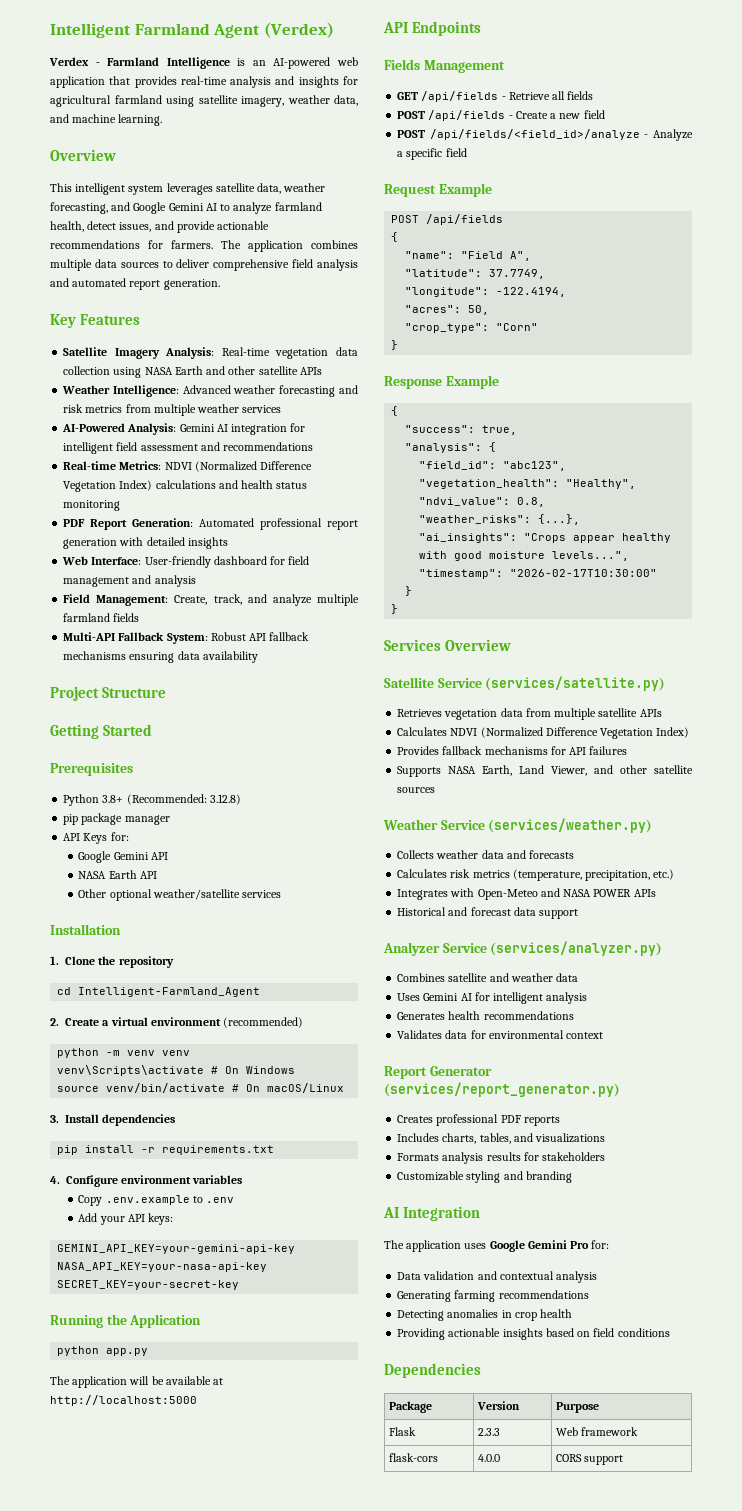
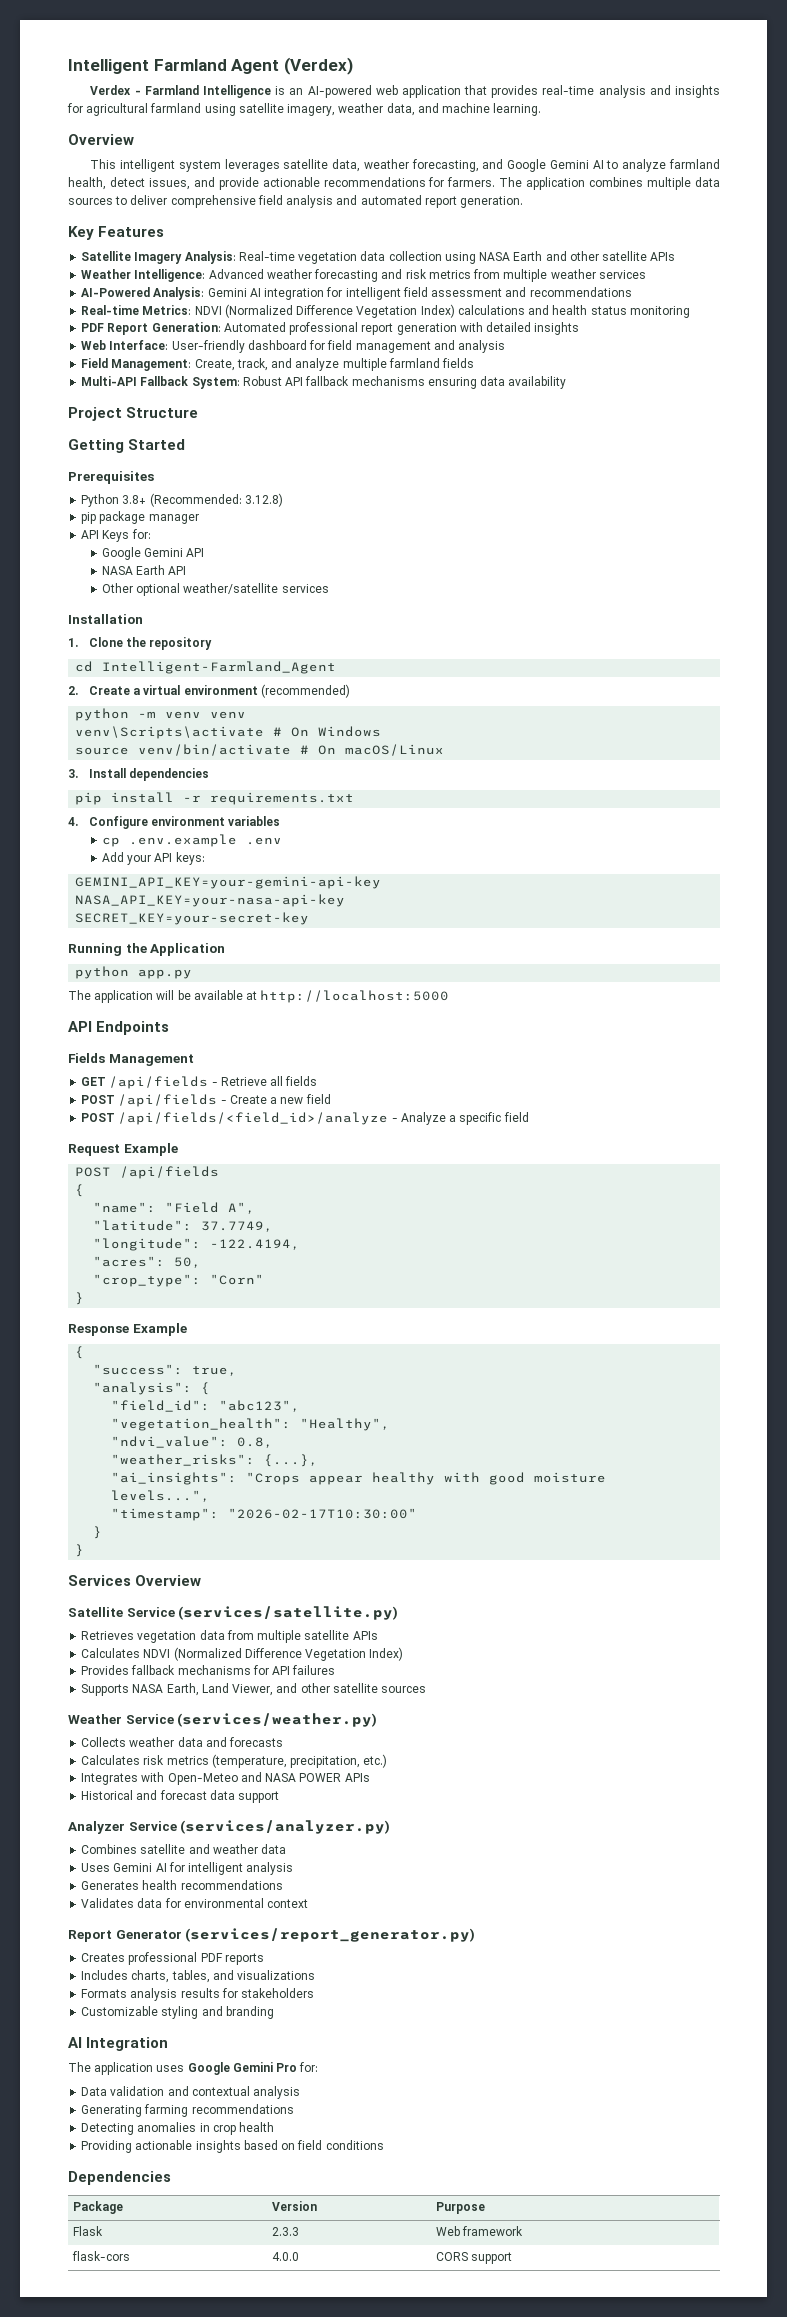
[78,1195,203,1206] Copy .env.example to -> [101,834,237,847] cp .env.example

